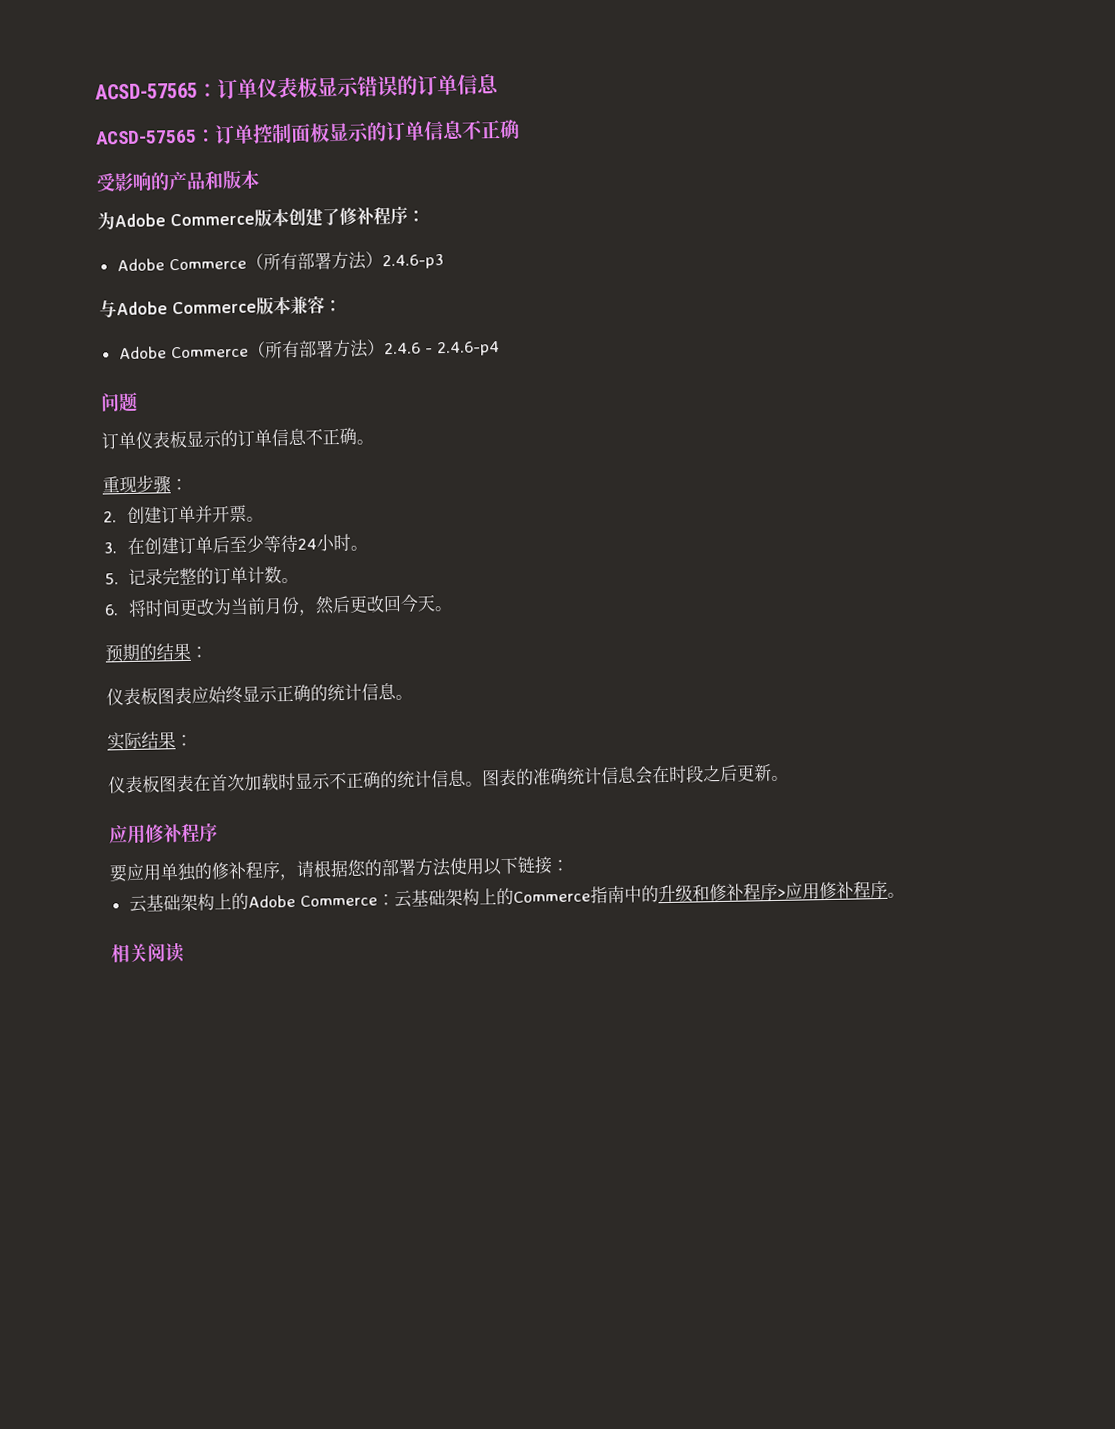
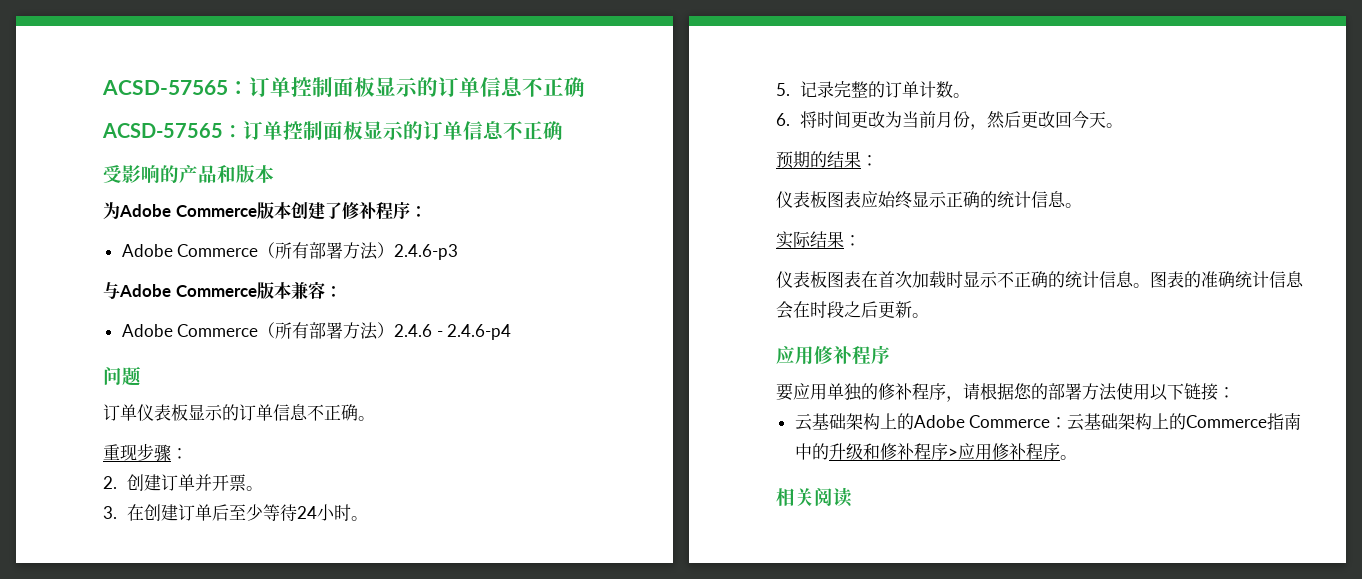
[95,73,500,100] ACSD-57565：订单仪表板显示错误的订单信息 -> [102,77,585,97] ACSD-57565：订单控制面板显示的订单信息不正确

